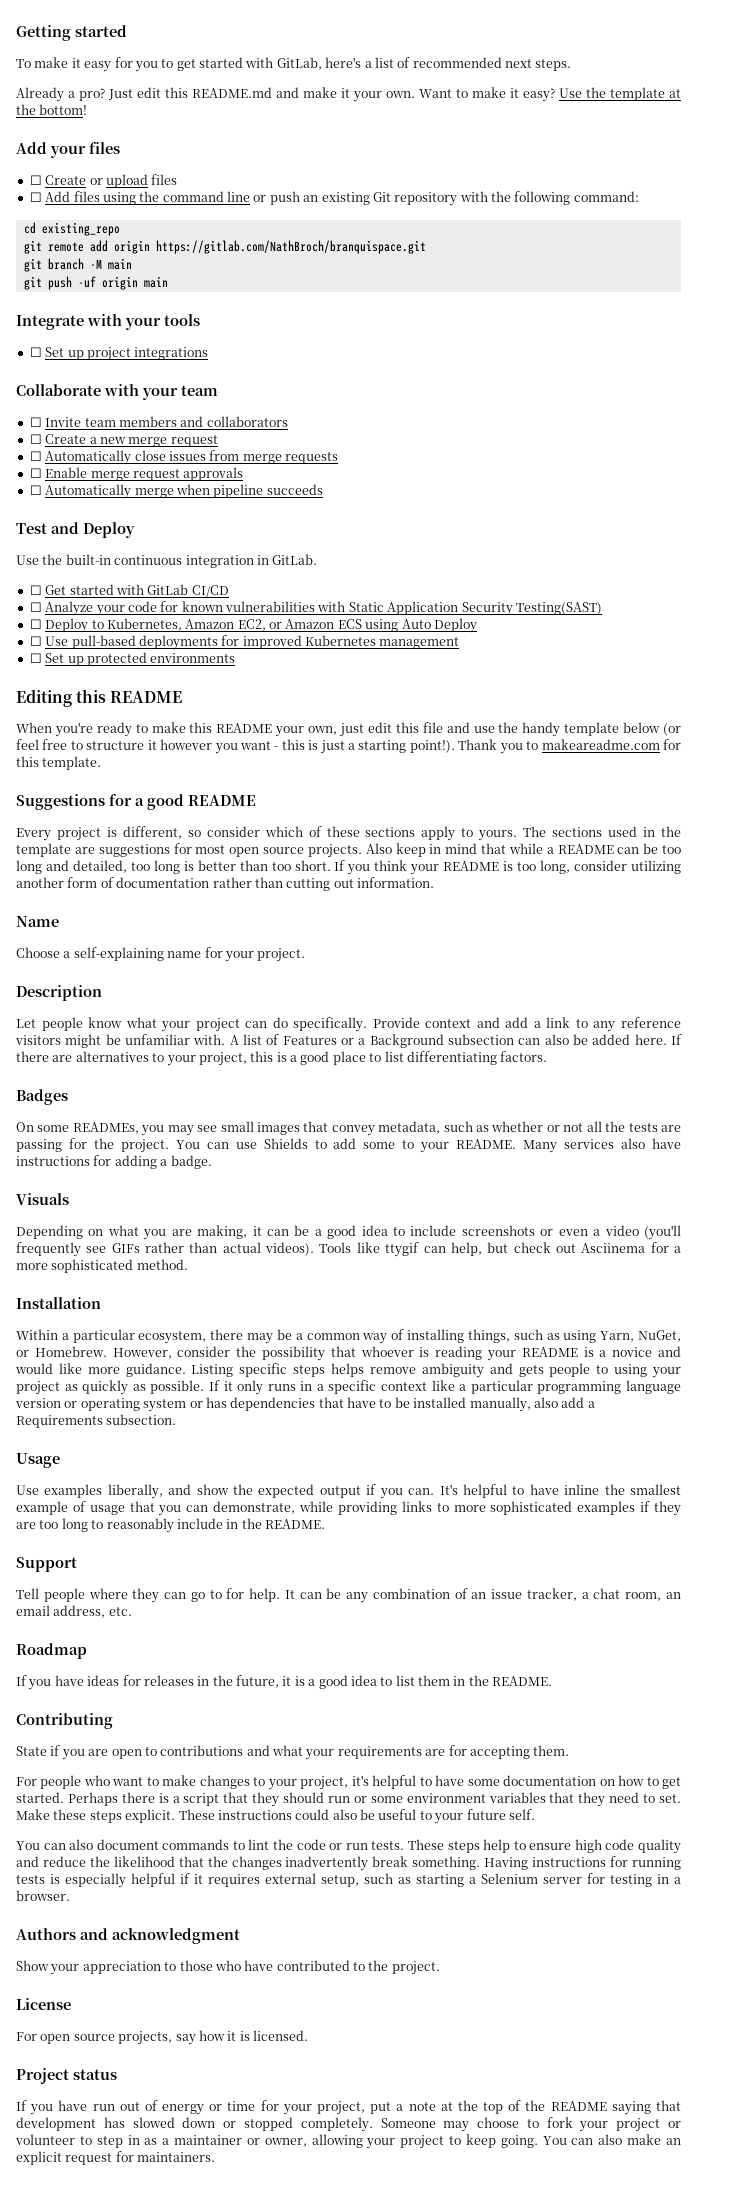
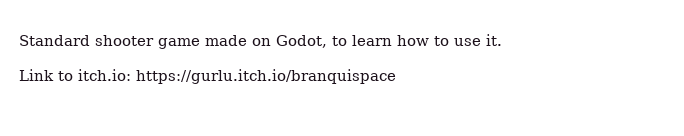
[16,25,127,41] [16,57,572,72] [16,87,681,102] [16,104,88,115] [16,142,120,158] [29,174,178,188] [29,191,639,206] [23,222,120,236] [23,240,426,254] [23,258,132,272] [23,276,168,290] [16,314,200,330] [29,347,209,361] [16,384,218,400] [29,416,288,427] [29,434,218,447] [29,450,338,465] [29,467,244,481] [29,484,323,499] [16,522,135,538] [16,554,318,568] [29,584,229,598] [29,601,602,616] [29,618,477,633] [29,635,460,650] [29,652,236,666] [16,689,183,707] [16,722,682,737] [16,739,682,754] [16,756,102,770] [16,794,256,810] [16,826,682,841] [16,843,682,858] [16,860,682,875] [16,877,434,891] [16,916,59,927] [16,947,306,962] [16,985,102,1001] [16,1017,681,1032] [15,1034,683,1048] [16,1051,548,1066] [16,1089,68,1105] [16,1121,682,1136] [16,1138,682,1153] [16,1155,212,1169] [16,1193,69,1205] [16,1225,682,1240] [16,1242,682,1257] [16,1259,188,1273] [16,1297,101,1309] [16,1329,682,1344] [16,1346,681,1361] [15,1363,682,1378] [16,1380,681,1395] [15,1397,595,1412] [16,1414,177,1428] [16,1453,60,1468] [16,1484,681,1499] [16,1501,682,1516] [16,1518,325,1533] [16,1557,77,1572] [16,1588,682,1603] [16,1605,132,1618] [16,1643,87,1659] [16,1675,553,1690] [16,1713,113,1729] [16,1745,570,1760] [16,1775,682,1790] [16,1792,682,1807] [16,1809,535,1824] [16,1839,681,1854] [16,1856,681,1871] [16,1873,681,1888] [16,1890,70,1901] [16,1928,240,1944] [16,1960,440,1975] [16,1998,71,2010] [16,2030,308,2045] [16,2068,117,2084] [16,2100,681,2115] [16,2117,682,2132] [15,2134,682,2149] [16,2151,216,2165] Getting started // To make it easy for you to get started with GitLab, here's a list of recommended next steps. // Already a pro? Just edit this README.md and make it your own. Want to make it easy? Use the template at the bottom! // Add your files // ☐ Create or upload files // ☐ Add files using the command line or push an existing Git repository with the following command: // cd existing_repo // git remote add origin https://gitlab.com/NathBroch/branquispace.git // git branch -M main // git push -uf origin main // Integrate with your tools // ☐ Set up project integrations // Collaborate with your team // ☐ Invite team members and collaborators // ☐ Create a new merge request // ☐ Automatically close issues from merge requests // ☐ Enable merge request approvals // ☐ Automatically merge when pipeline succeeds // Test and Deploy // Use the built-in continuous integration in GitLab. // ☐ Get started with GitLab CI/CD // ☐ Analyze your code for known vulnerabilities with Static Application Security Testing(SAST) // ☐ Deploy to Kubernetes, Amazon EC2, or Amazon ECS using Auto Deploy // ☐ Use pull-based deployments for improved Kubernetes management // ☐ Set up protected environments // Editing this README // When you're ready to make this README your own, just edit this file and use the handy template below (or feel free to structure it however you want - this is just a starting point!). Thank you to makeareadme.com for this template. // Suggestions for a good README // Every project is different, so consider which of these sections apply to yours. The sections used in the template are suggestions for most open source projects. Also keep in mind that while a README can be too long and detailed, too long is better than too short. If you think your README is too long, consider utilizing another form of documentation rather than cutting out information. // Name // Choose a self-explaining name for your project. // Description // Let people know what your project can do specifically. Provide context and add a link to any reference visitors might be unfamiliar with. A list of Features or a Background subsection can also be added here. If there are alternatives to your project, this is a good place to list differentiating factors. // Badges // On some READMEs, you may see small images that convey metadata, such as whether or not all the tests are passing for the project. You can use Shields to add some to your README. Many services also have instructions for adding a badge. // Visuals // Depending on what you are making, it can be a good idea to include screenshots or even a video (you'll frequently see GIFs rather than actual videos). Tools like ttygif can help, but check out Asciinema for a more sophisticated method. // Installation // Within a particular ecosystem, there may be a common way of installing things, such as using Yarn, NuGet, or Homebrew. However, consider the possibility that whoever is reading your README is a novice and would like more guidance. Listing specific steps helps remove ambiguity and gets people to using your project as quickly as possible. If it only runs in a specific context like a particular programming language version or operating system or has dependencies that have to be installed manually, also add a Requirements subsection. // Usage // Use examples liberally, and show the expected output if you can. It's helpful to have inline the smallest example of usage that you can demonstrate, while providing links to more sophisticated examples if they are too long to reasonably include in the README. // Support // Tell people where they can go to for help. It can be any combination of an issue tracker, a chat room, an email address, etc. // Roadmap // If you have ideas for releases in the future, it is a good idea to list them in the README. // Contributing // State if you are open to contributions and what your requirements are for accepting them. // For people who want to make changes to your project, it's helpful to have some documentation on how to get started. Perhaps there is a script that they should run or some environment variables that they need to set. Make these steps explicit. These instructions could also be useful to your future self. // You can also document commands to lint the code or run tests. These steps help to ensure high code quality and reduce the likelihood that the changes inadvertently break something. Having instructions for running tests is especially helpful if it requires external setup, such as starting a Selenium server for testing in a browser. // Authors and acknowledgment // Show your appreciation to those who have contributed to the project. // License // For open source projects, say how it is licensed. // Project status // If you have run out of energy or time for your project, put a note at the top of the README saying that development has slowed down or stopped completely. Someone may choose to fork your project or volunteer to step in as a maintainer or owner, allowing your project to keep going. You can also make an explicit request for maintainers. -> [19,34,502,49] [19,69,396,84] Standard shooter game made on Godot, to learn how to use it. // Link to itch.io: https://gurlu.itch.io/branquispace

